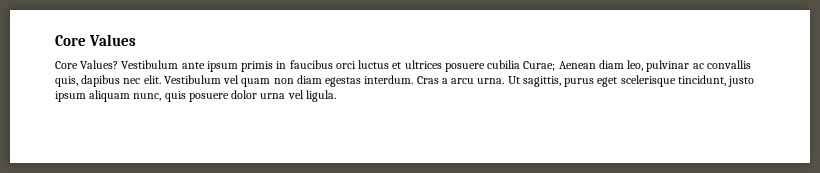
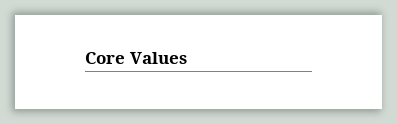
[55,60,751,72] [55,75,755,87] [55,90,336,102] // Core Values? Vestibulum ante ipsum primis in faucibus orci luctus et ultrices posuere cubilia Curae; Aenean diam leo, pulvinar ac convallis quis, dapibus nec elit. Vestibulum vel quam non diam egestas interdum. Cras a arcu urna. Ut sagittis, purus eget scelerisque tincidunt, justo ipsum aliquam nunc, quis posuere dolor urna vel ligula. -> (187, 58) none

